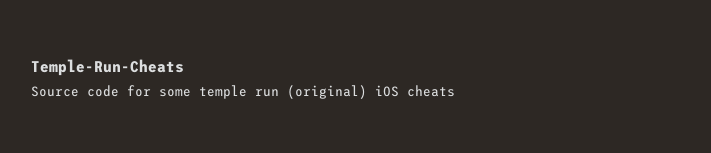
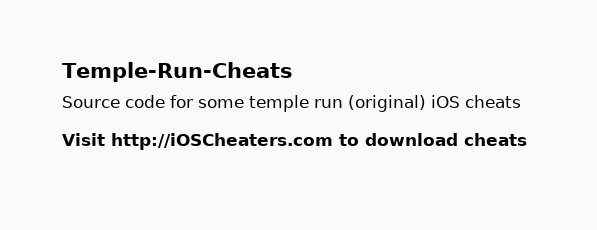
(455, 91) none -> [62,133,527,150] // Visit http://iOSCheaters.com to download cheats

